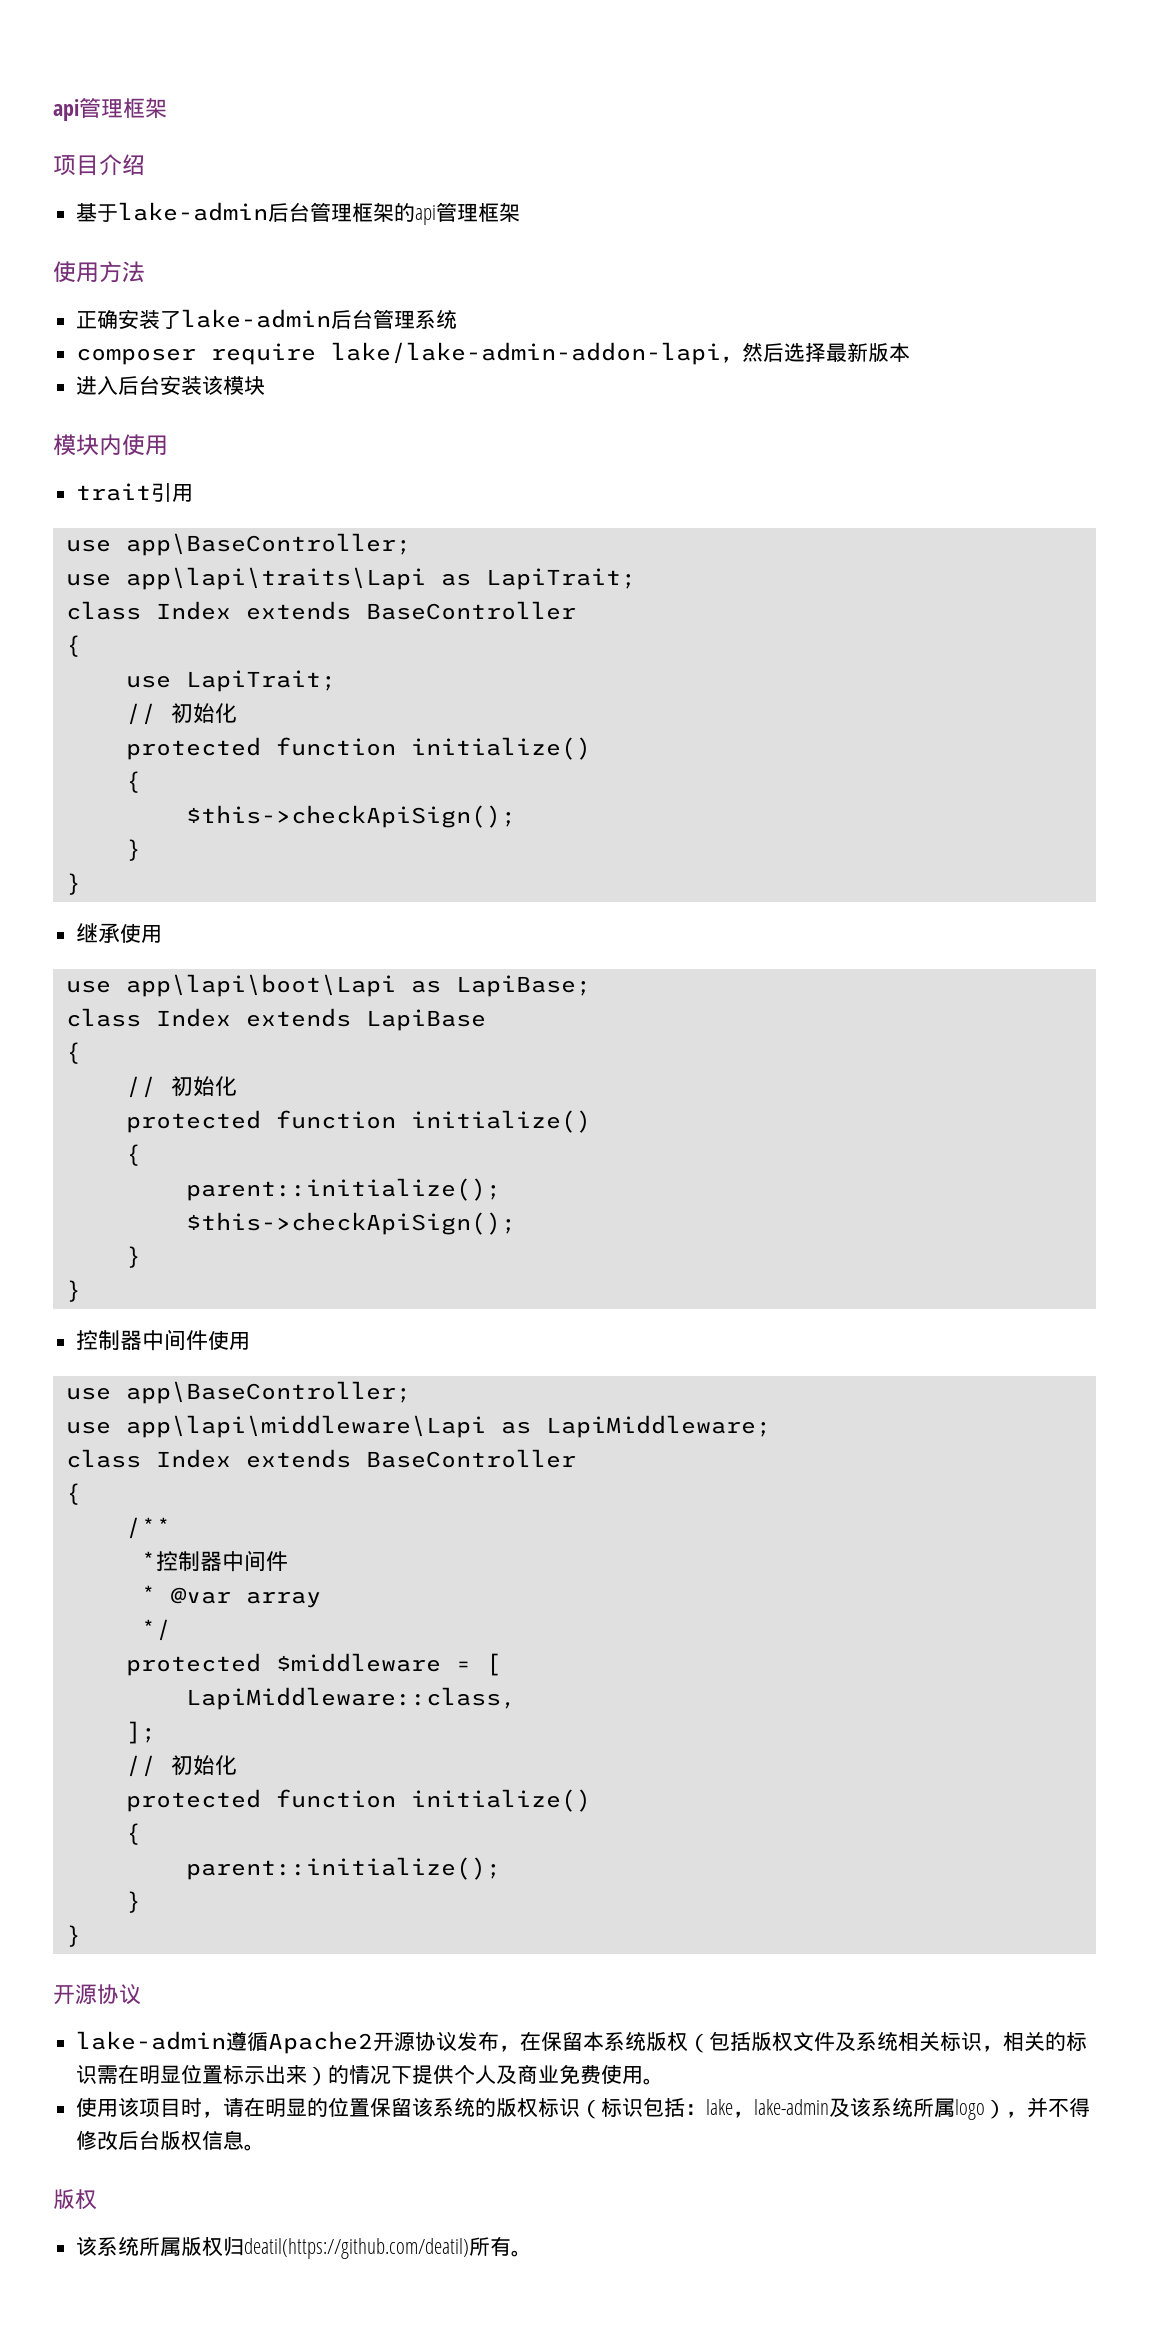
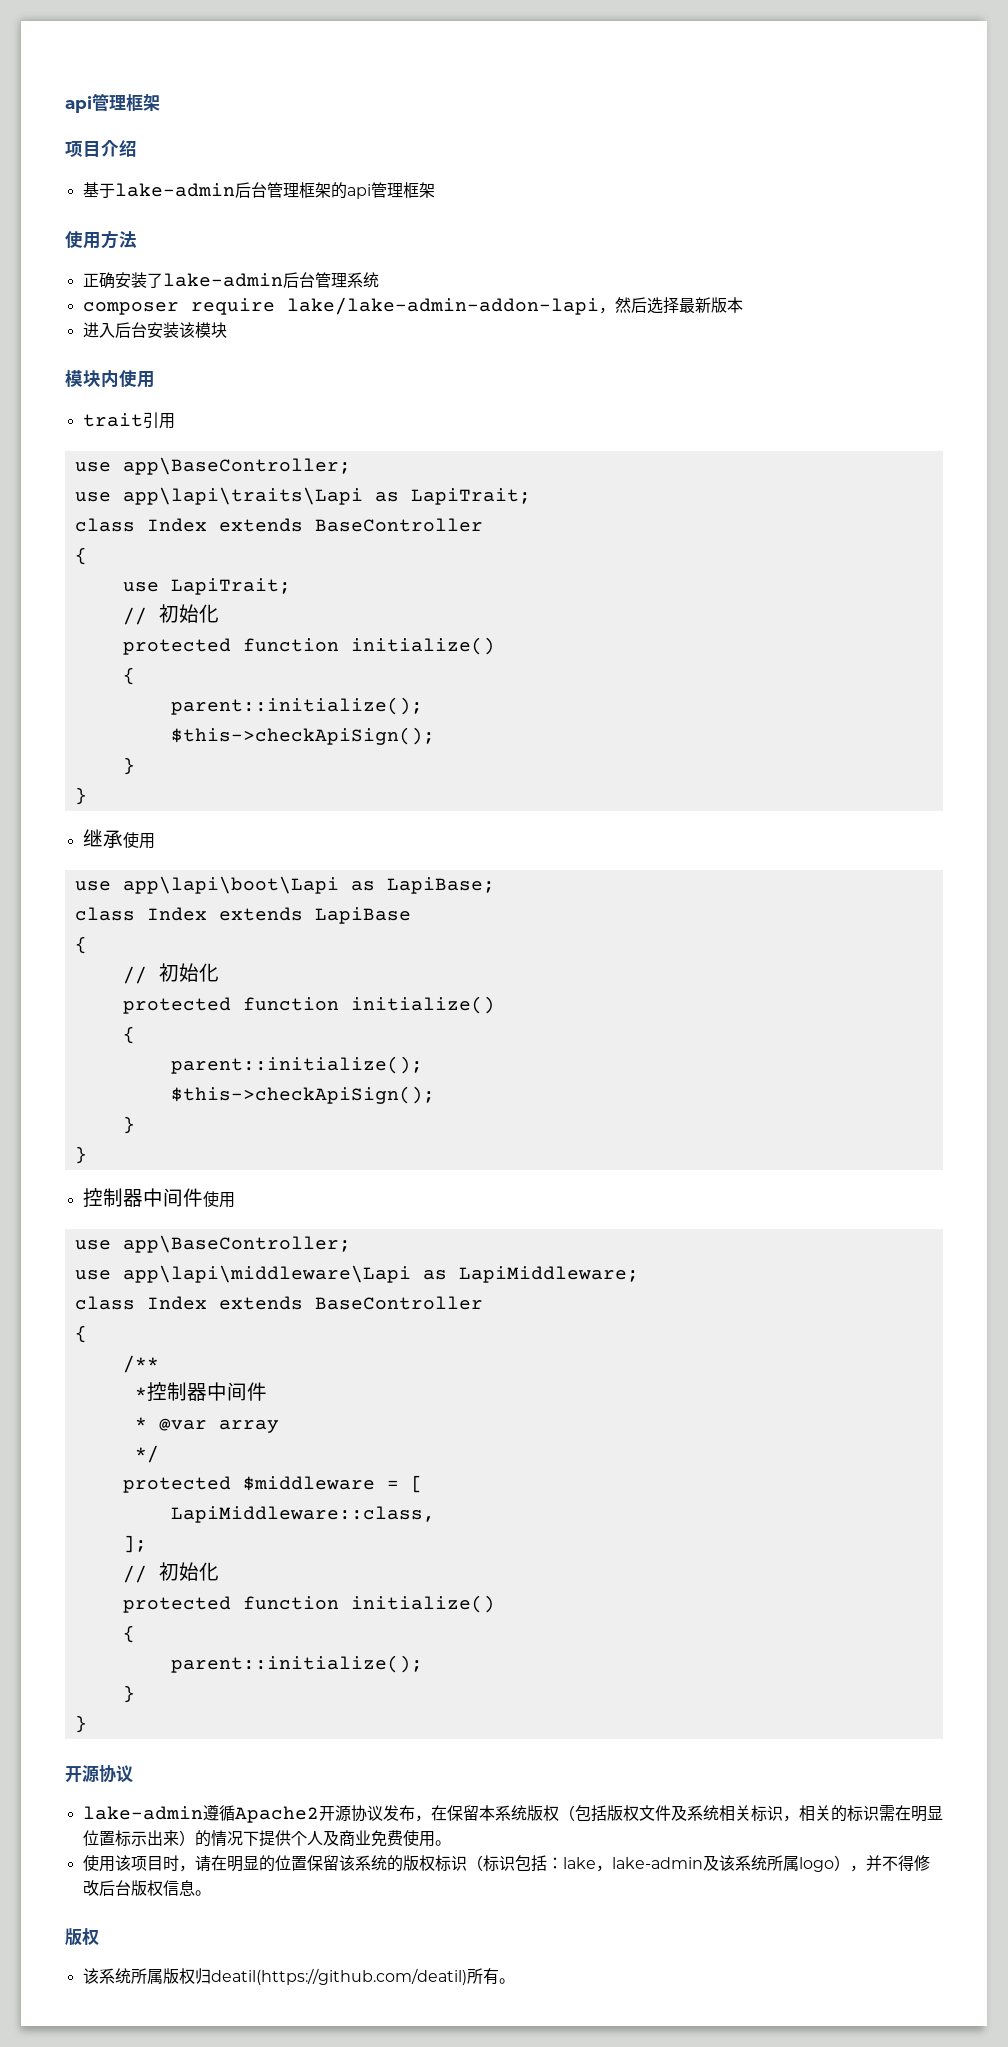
(141, 782) none -> [170,697,423,715] // parent::initialize();

